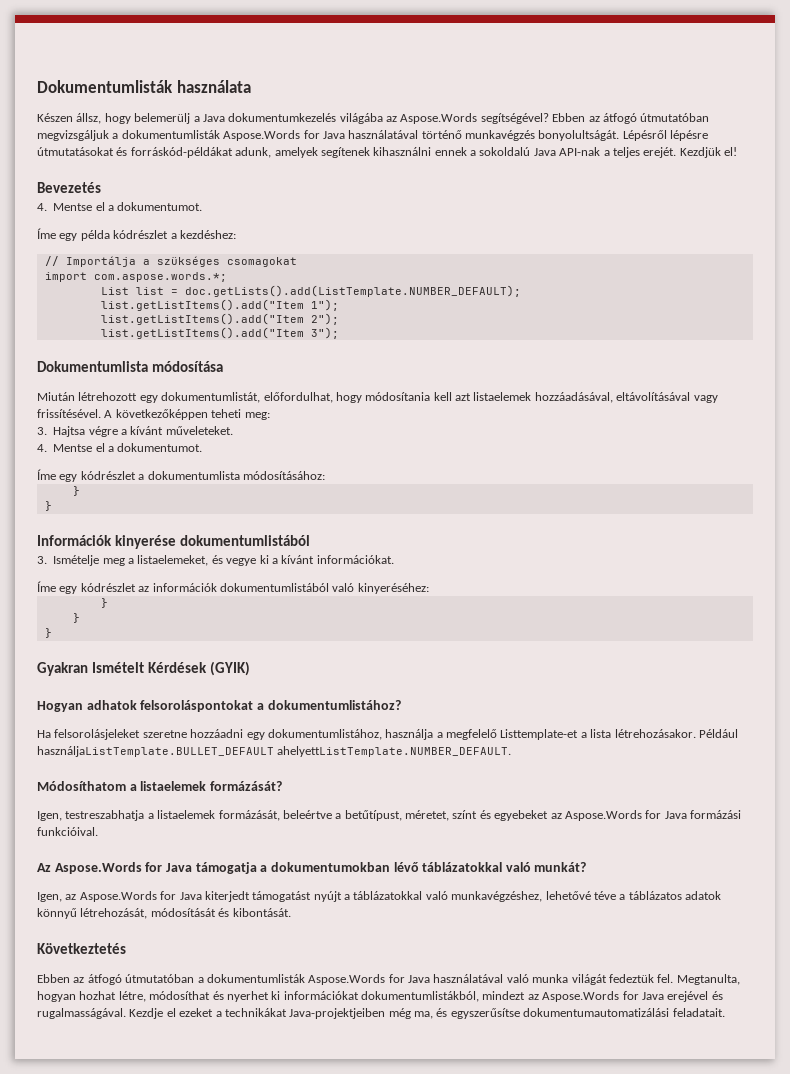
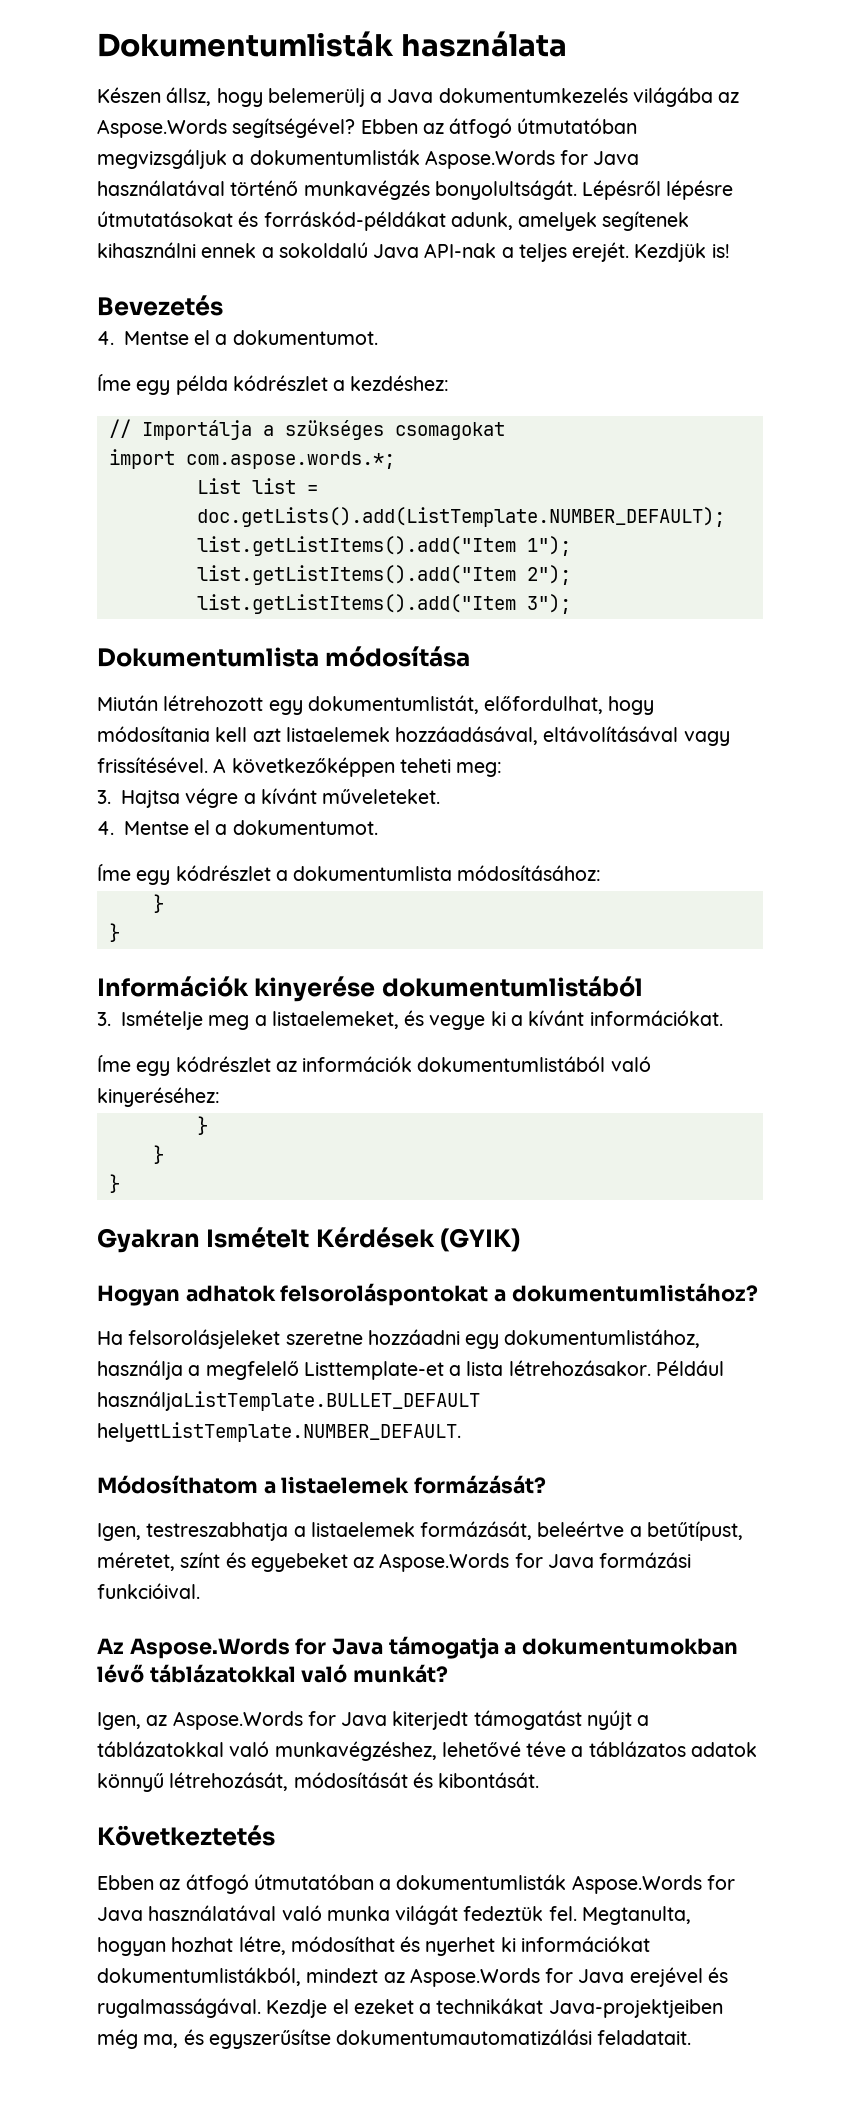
[724,147,737,156] el! -> [711,244,730,258] is!
[277,746,512,757] ahelyettListTemplate.NUMBER_DEFAULT. -> [97,1422,461,1442] helyettListTemplate.NUMBER_DEFAULT.

